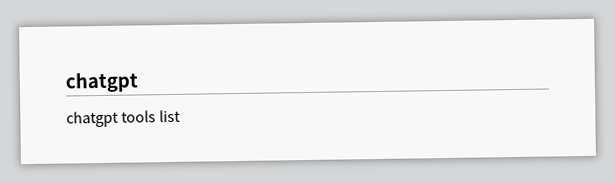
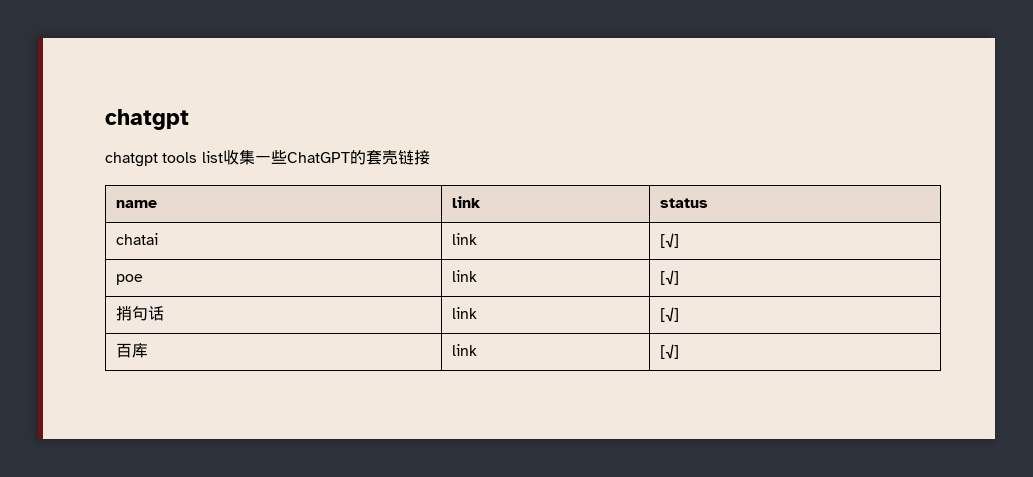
(181, 116) none -> [222,150,430,165] [115,200,157,208] [451,196,481,208] [659,198,708,208] [115,233,158,245] [451,233,477,245] [659,233,679,248] [115,274,143,285] [451,270,477,282] [659,270,679,285] [115,306,164,321] [451,307,477,319] [659,307,679,322] [115,343,148,358] [451,344,477,356] [659,344,679,359] 收集一些ChatGPT的套壳链接 // name | link | status // chatai | link | [√] // poe | link | [√] // 捎句话 | link | [√] // 百库 | link | [√]

